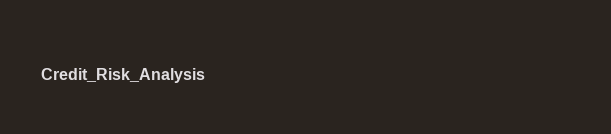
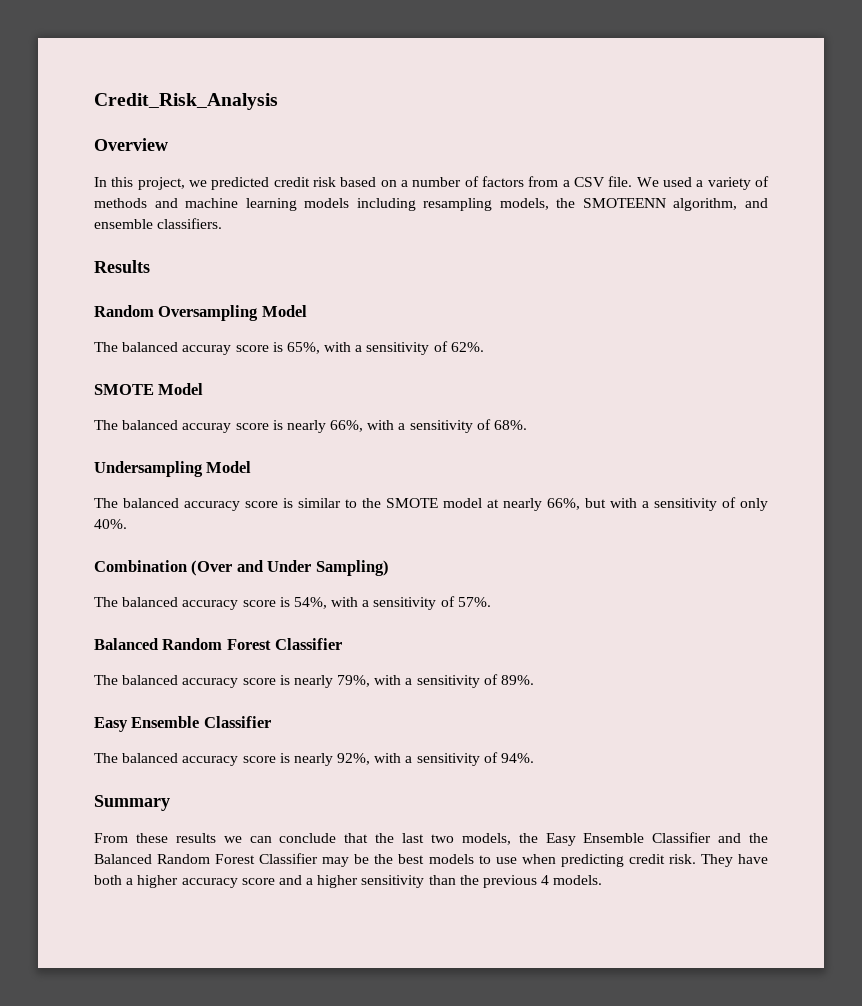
(205, 75) none -> [94,138,168,151] [94,176,770,190] [94,198,768,211] [94,218,223,229] [94,260,150,273] [94,305,307,321] [94,341,484,355] [94,383,204,395] [94,419,528,433] [94,461,252,477] [94,497,768,511] [94,519,127,529] [94,560,389,576] [94,596,491,610] [94,638,343,650] [94,674,535,688] [94,716,271,732] [94,752,535,766] [94,795,170,811] [94,832,768,846] [94,853,768,867] [94,875,603,888] // Overview // In this project, we predicted credit risk based on a number of factors from a CSV file. We used a variety of methods and machine learning models including resampling models, the SMOTEENN algorithm, and ensemble classifiers. // Results // Random Oversampling Model // The balanced accuray score is 65%, with a sensitivity of 62%. // SMOTE Model // The balanced accuray score is nearly 66%, with a sensitivity of 68%. // Undersampling Model // The balanced accuracy score is similar to the SMOTE model at nearly 66%, but with a sensitivity of only 40%. // Combination (Over and Under Sampling) // The balanced accuracy score is 54%, with a sensitivity of 57%. // Balanced Random Forest Classifier // The balanced accuracy score is nearly 79%, with a sensitivity of 89%. // Easy Ensemble Classifier // The balanced accuracy score is nearly 92%, with a sensitivity of 94%. // Summary // From these results we can conclude that the last two models, the Easy Ensemble Classifier and the Balanced Random Forest Classifier may be the best models to use when predicting credit risk. They have both a higher accuracy score and a higher sensitivity than the previous 4 models.

